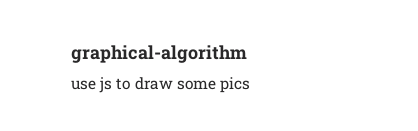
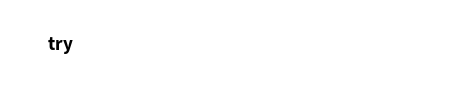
[71,45,247,63] [71,77,250,93] graphical-algorithm // use js to draw some pics -> [48,37,73,54] try

